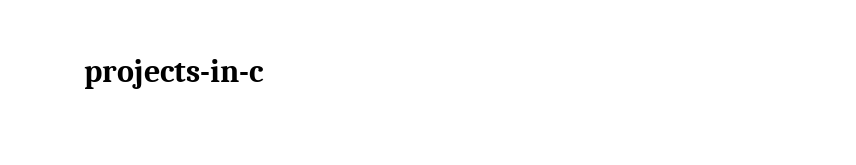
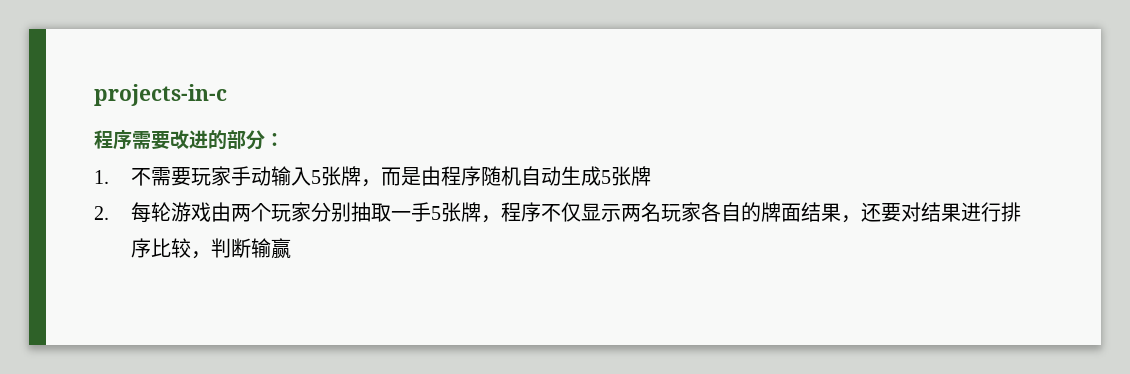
(264, 74) none -> [94,130,284,150] [94,166,651,187] [94,202,1021,223] [130,238,291,259] // 程序需要改进的部分： // 1.不需要玩家手动输入5张牌，而是由程序随机自动生成5张牌 // 2.每轮游戏由两个玩家分别抽取一手5张牌，程序不仅显示两名玩家各自的牌面结果，还要对结果进行排序比较，判断输赢

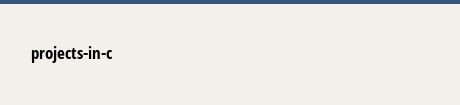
[94,130,284,150] [94,166,651,187] [94,202,1021,223] [130,238,291,259] // 程序需要改进的部分： // 1.不需要玩家手动输入5张牌，而是由程序随机自动生成5张牌 // 2.每轮游戏由两个玩家分别抽取一手5张牌，程序不仅显示两名玩家各自的牌面结果，还要对结果进行排序比较，判断输赢 -> (113, 54) none

